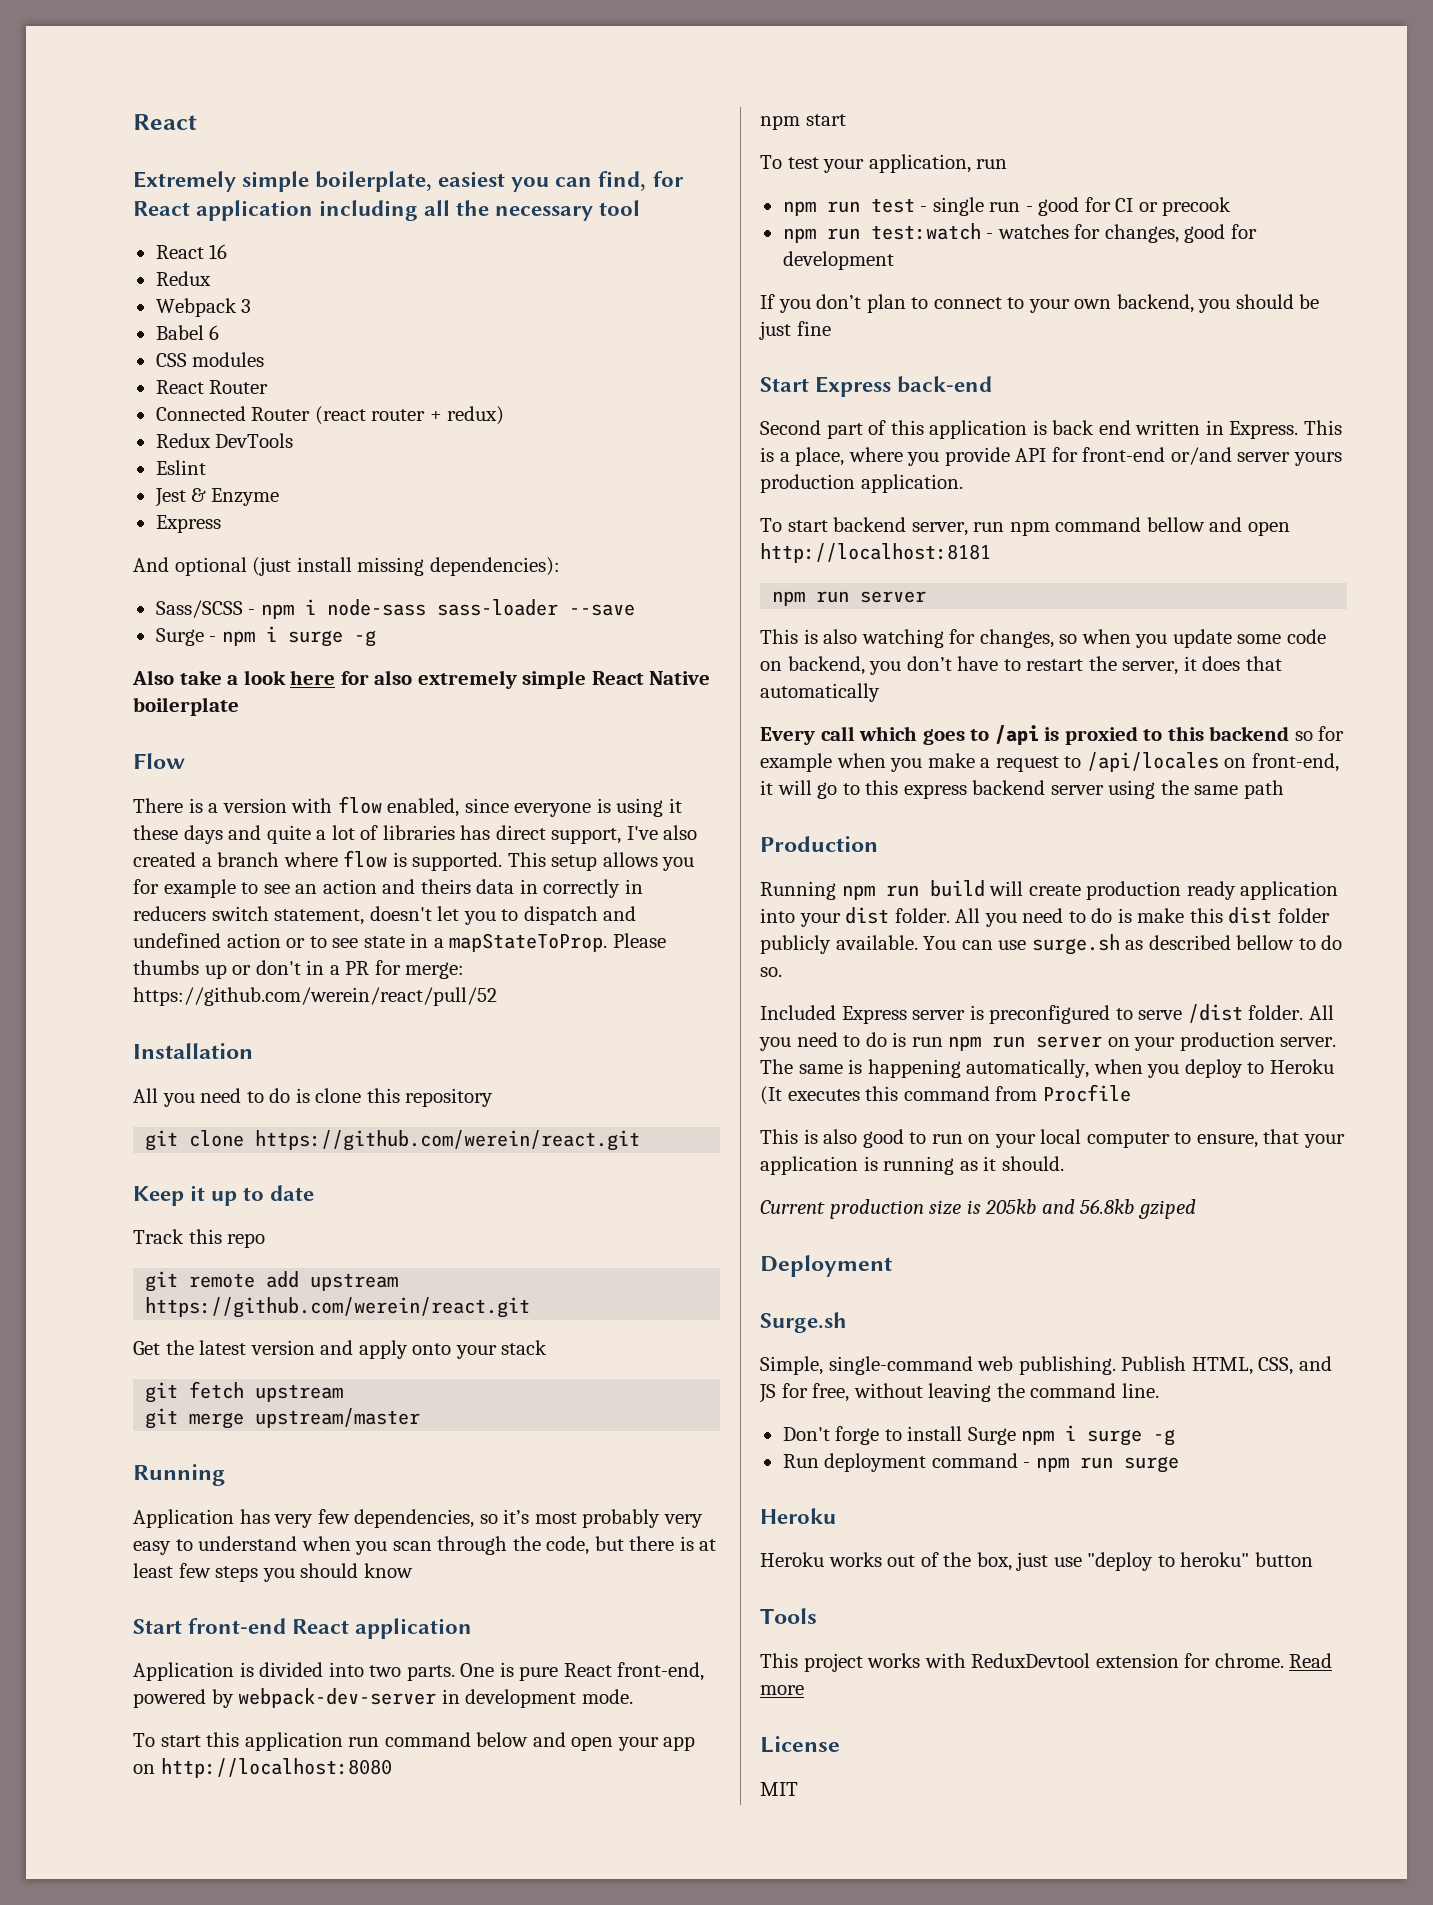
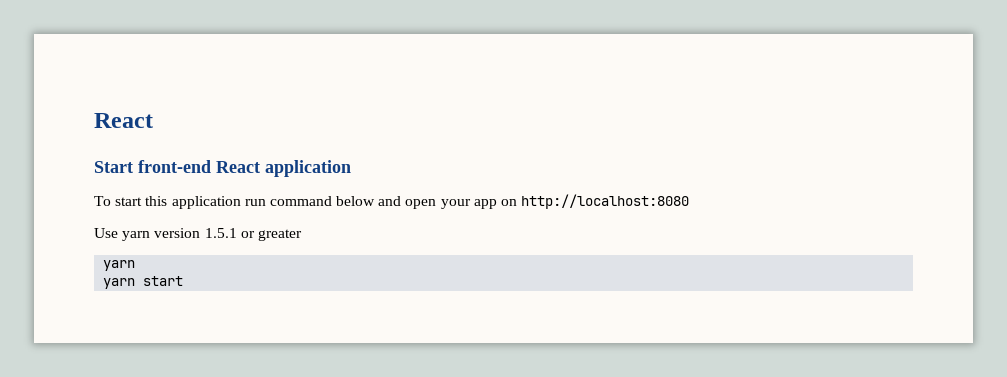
[133,171,684,192] [133,200,641,221] [155,244,228,259] [155,271,211,286] [155,298,252,317] [155,325,220,340] [155,352,265,367] [155,380,269,394] [155,406,505,425] [155,433,294,448] [155,460,206,475] [154,488,279,507] [155,515,221,533] [133,557,560,576] [155,599,635,619] [155,626,376,647] [132,670,711,689] [133,697,239,716] [133,753,185,769] [133,796,682,817] [133,825,698,844] [133,850,695,871] [133,879,643,898] [133,906,637,925] [133,933,666,952] [133,960,465,979] [133,987,497,1006] [133,1043,253,1059] [133,1088,494,1107] [145,1130,641,1151] [133,1185,315,1206] [133,1229,266,1248] [145,1271,399,1292] [145,1297,531,1318] [133,1340,548,1359] [145,1381,344,1403] [145,1408,421,1429] [133,1464,225,1486] [133,1509,703,1528] [133,1536,717,1555] [133,1563,413,1582] [133,1618,473,1639] [133,1662,705,1681] [133,1688,633,1708] Extremely simple boilerplate, easiest you can find, for React application including all the necessary tool // React 16 // Redux // Webpack 3 // Babel 6 // CSS modules // React Router // Connected Router (react router + redux) // Redux DevTools // Eslint // Jest & Enzyme // Express // And optional (just install missing dependencies): // Sass/SCSS - npm i node-sass sass-loader --save // Surge - npm i surge -g // Also take a look here for also extremely simple React Native boilerplate // Flow // There is a version with flow enabled, since everyone is using it these days and quite a lot of libraries has direct support, I've also created a branch where flow is supported. This setup allows you for example to see an action and theirs data in correctly in reducers switch statement, doesn't let you to dispatch and undefined action or to see state in a mapStateToProp. Please thumbs up or don't in a PR for merge: https://github.com/werein/react/pull/52 // Installation // All you need to do is clone this repository // git clone https://github.com/werein/react.git // Keep it up to date // Track this repo // git remote add upstream https://github.com/werein/react.git // Get the latest version and apply onto your stack // git fetch upstream // git merge upstream/master // Running // Application has very few dependencies, so it’s most probably very easy to understand when you scan through the code, but there is at least few steps you should know // Start front-end React application // Application is divided into two parts. One is pure React front-end, powered by webpack-dev-server in development mode. -> [94,160,351,177] Start front-end React application
[760,114,846,130] [760,154,1008,173] [782,197,1232,216] [782,223,1257,243] [782,251,894,270] [760,294,1320,313] [759,321,831,340] [760,376,993,397] [760,420,1342,439] [760,447,1342,466] [760,474,963,493] [760,517,1290,536] [760,543,991,563] [772,591,927,606] [760,629,1326,648] [760,656,1282,675] [760,683,880,702] [760,725,1345,745] [760,752,1339,772] [760,780,1284,799] [760,836,878,852] [760,880,1339,900] [760,907,1330,927] [760,934,1343,955] [760,967,782,977] [760,1004,1334,1024] [759,1032,1337,1051] [760,1059,1334,1078] [760,1084,1131,1105] [760,1129,1345,1148] [760,1156,1064,1175] [760,1199,1196,1219] [760,1255,892,1277] [760,1312,847,1333] [760,1356,1332,1375] [759,1383,1159,1403] [782,1425,1176,1446] [782,1453,1179,1473] [760,1508,836,1524] [760,1552,1313,1571] [760,1608,817,1624] [760,1653,1333,1672] [760,1685,804,1695] [760,1736,840,1753] [760,1782,798,1796] npm start // To test your application, run // npm run test - single run - good for CI or precook // npm run test:watch - watches for changes, good for development // If you don’t plan to connect to your own backend, you should be just fine // Start Express back-end // Second part of this application is back end written in Express. This is a place, where you provide API for front-end or/and server yours production application. // To start backend server, run npm command bellow and open http://localhost:8181 // npm run server // This is also watching for changes, so when you update some code on backend, you don’t have to restart the server, it does that automatically // Every call which goes to /api is proxied to this backend so for example when you make a request to /api/locales on front-end, it will go to this express backend server using the same path // Production // Running npm run build will create production ready application into your dist folder. All you need to do is make this dist folder publicly available. You can use surge.sh as described bellow to do so. // Included Express server is preconfigured to serve /dist folder. All you need to do is run npm run server on your production server. The same is happening automatically, when you deploy to Heroku (It executes this command from Procfile // This is also good to run on your local computer to ensure, that your application is running as it should. // Current production size is 205kb and 56.8kb gziped // Deployment // Surge.sh // Simple, single-command web publishing. Publish HTML, CSS, and JS for free, without leaving the command line. // Don't forge to install Surge npm i surge -g // Run deployment command - npm run surge // Heroku // Heroku works out of the box, just use "deploy to heroku" button // Tools // This project works with ReduxDevtool extension for chrome. Read more // License // MIT -> [94,228,302,241] [103,260,136,271] [103,276,184,289] Use yarn version 1.5.1 or greater // yarn // yarn start

